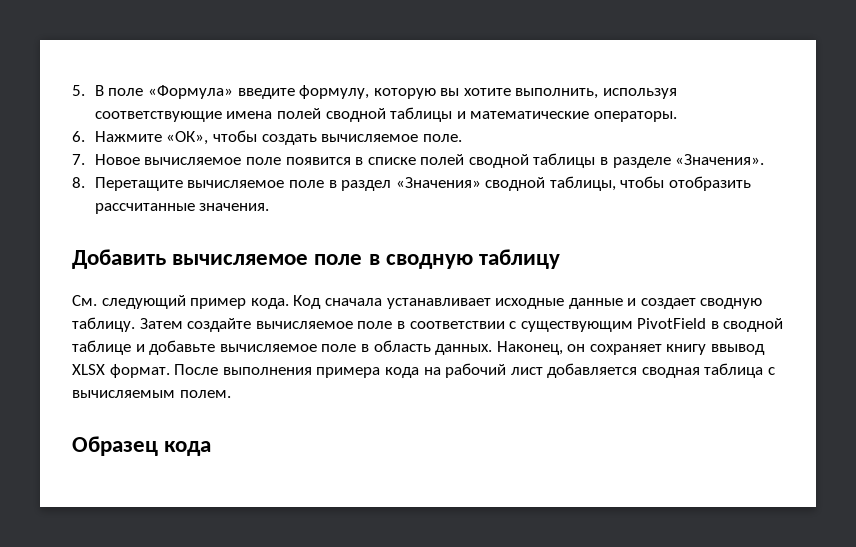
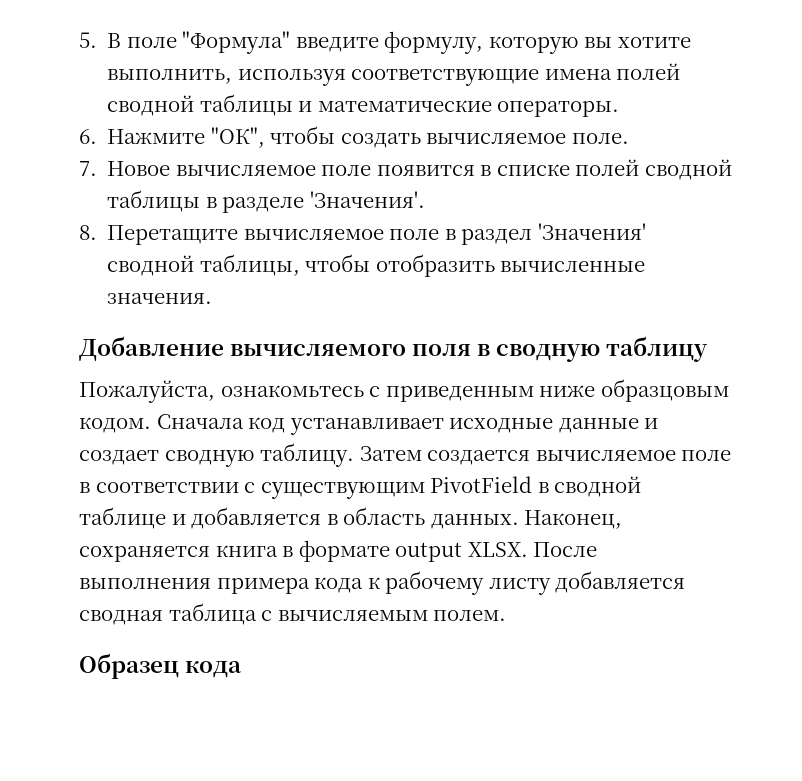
[147,85,233,99] «Формула» -> [182,31,291,54] "Формула"
[166,131,209,145] «ОК», -> [210,127,265,148] "ОК",
[675,154,765,165] «Значения». -> [309,191,425,208] 'Значения'.
[395,177,481,188] «Значения» -> [537,223,646,240] 'Значения'
[94,203,195,214] рассчитанные -> [500,261,646,272] вычисленные
[72,249,363,269] Добавить вычисляемое поле -> [79,336,472,361] Добавление вычисляемого поля
[72,295,382,309] См. следующий пример кода. Код сначала -> [79,379,729,403] [79,414,286,433] Пожалуйста, ознакомьтесь с приведенным ниже образцовым кодом. Сначала код
[187,318,252,332] создайте -> [427,450,531,465] создается
[149,340,357,355] добавьте вычисляемое поле -> [191,507,322,529] добавляется
[567,344,766,355] [72,364,170,378] он сохраняет книгу ввывод XLSX формат. -> [79,540,528,562] сохраняется книга в формате output XLSX.
[423,363,543,378] на рабочий лист -> [367,571,551,595] к рабочему листу

